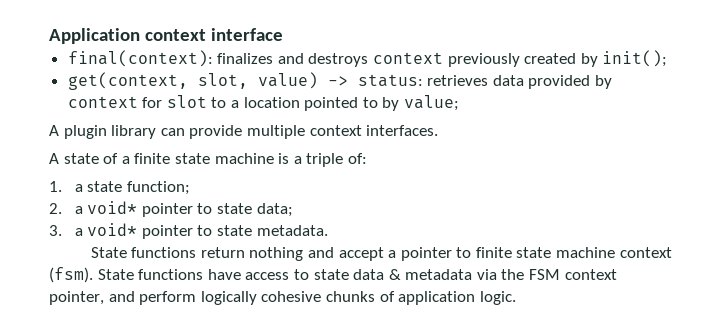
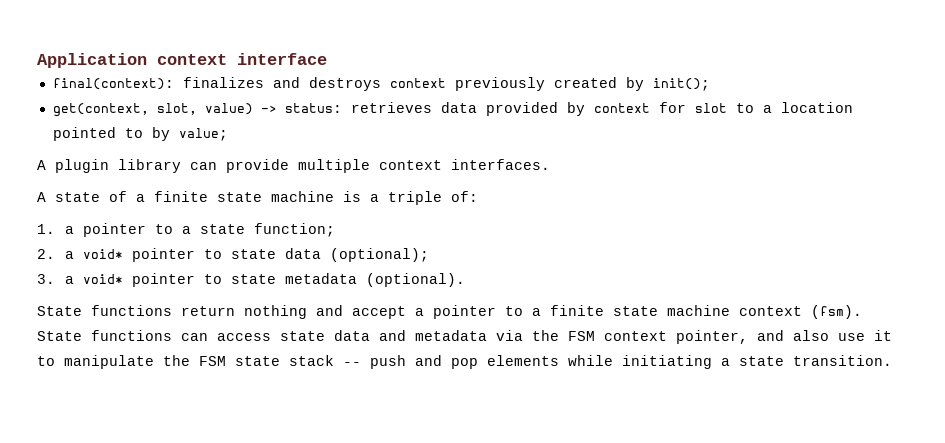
(83, 188) none -> [83,223,192,237] pointer to a
[256,203,293,217] data; -> [285,248,430,262] data (optional);
[256,225,328,236] metadata. -> [285,273,466,287] metadata (optional).
(472, 252) none -> [532,308,541,316] a
[207,269,401,280] have access to state data & -> [181,330,406,341] can access state data and
[139,291,516,305] perform logically cohesive chunks of application logic. -> [793,330,892,341] [37,355,892,369] also use it to manipulate the FSM state stack -- push and pop elements while initiating a state transition.

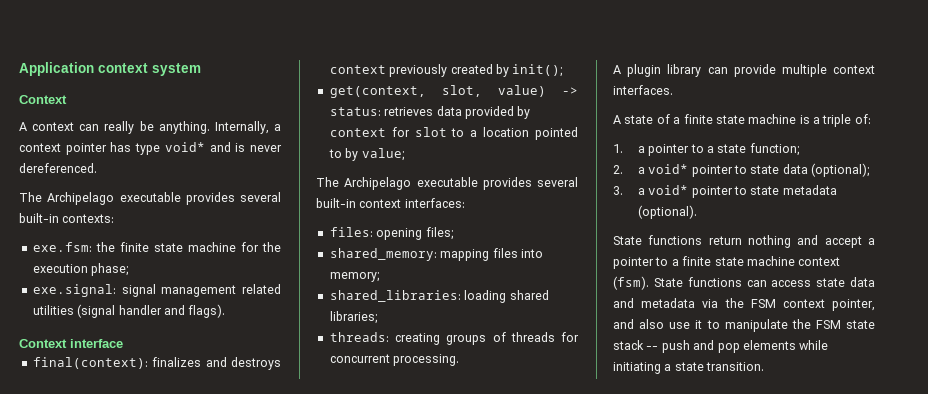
(227, 59) none -> [152,63,201,76] [19,95,67,104] [19,121,281,134] [19,142,282,155] [19,163,97,173] [19,192,281,205] [19,213,115,223] [32,242,281,252] [32,263,129,276] [32,284,281,297] [32,304,226,318] [19,339,67,348] system // Context // A context can really be anything. Internally, a context pointer has type void* and is never dereferenced. // The Archipelago executable provides several built-in contexts: // exe.fsm: the finite state machine for the execution phase; // exe.signal: signal management related utilities (signal handler and flags). // Context
(228, 134) none -> [316,177,578,190] [316,198,465,208] [329,227,453,240] [329,248,543,261] [329,272,379,282] [329,290,549,303] [329,311,377,324] [329,332,579,345] [329,354,460,366] // The Archipelago executable provides several built-in context interfaces: // files: opening files; // shared_memory: mapping files into memory; // shared_libraries: loading shared libraries; // threads: creating groups of threads for concurrent processing.

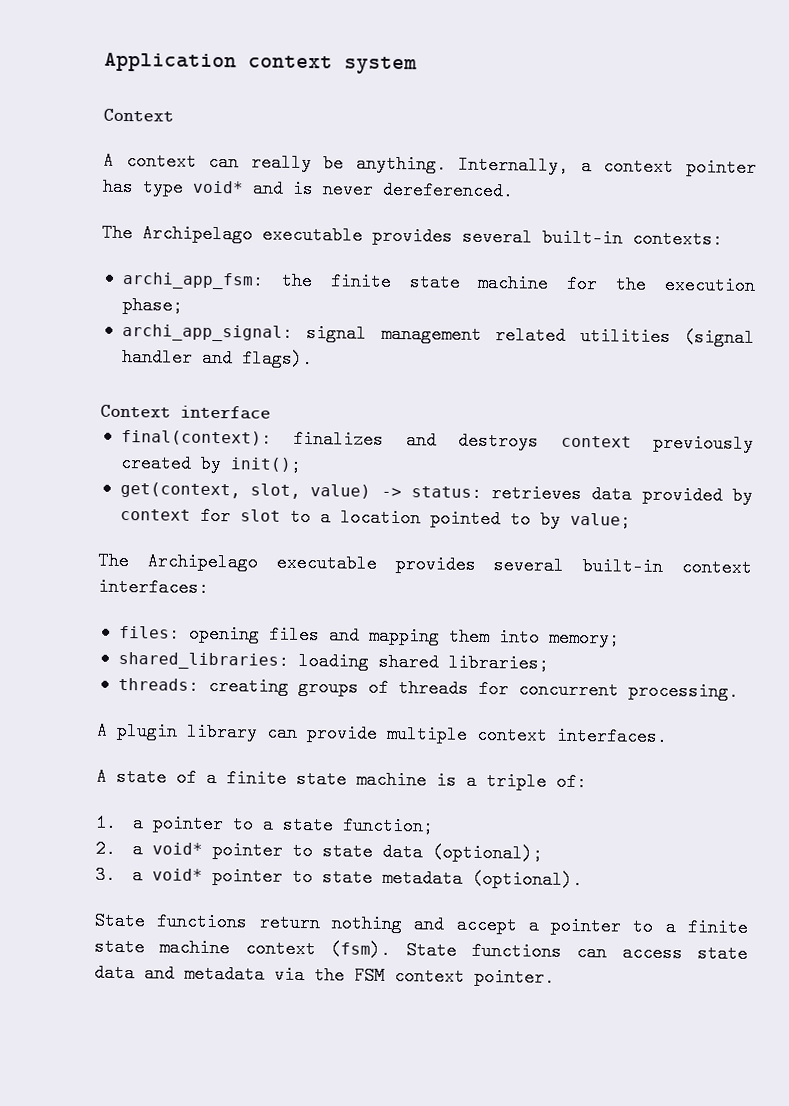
[32,242,92,252] exe.fsm: -> [121,269,264,290] archi_app_fsm:
[32,284,116,297] exe.signal: -> [121,321,293,342] archi_app_signal:
[425,227,453,240] [329,248,518,261] files; // shared_memory: mapping files -> [267,625,490,647] files and mapping them
[832,299,875,311] [613,319,875,332] [613,340,829,353] [613,362,765,374] pointer, and also use it to manipulate the FSM state stack -- push and pop elements while initiating a state transition. -> [474,967,555,987] pointer.

